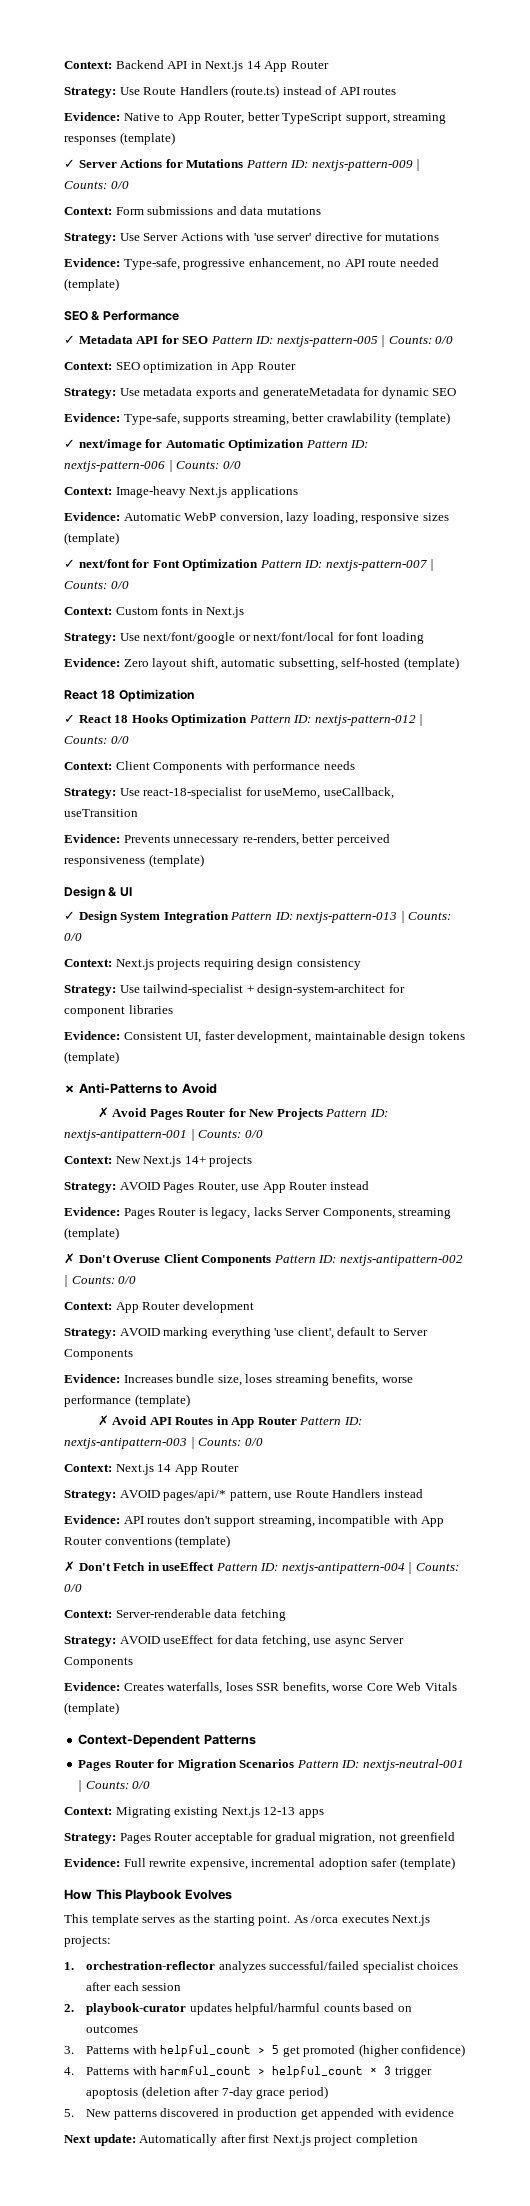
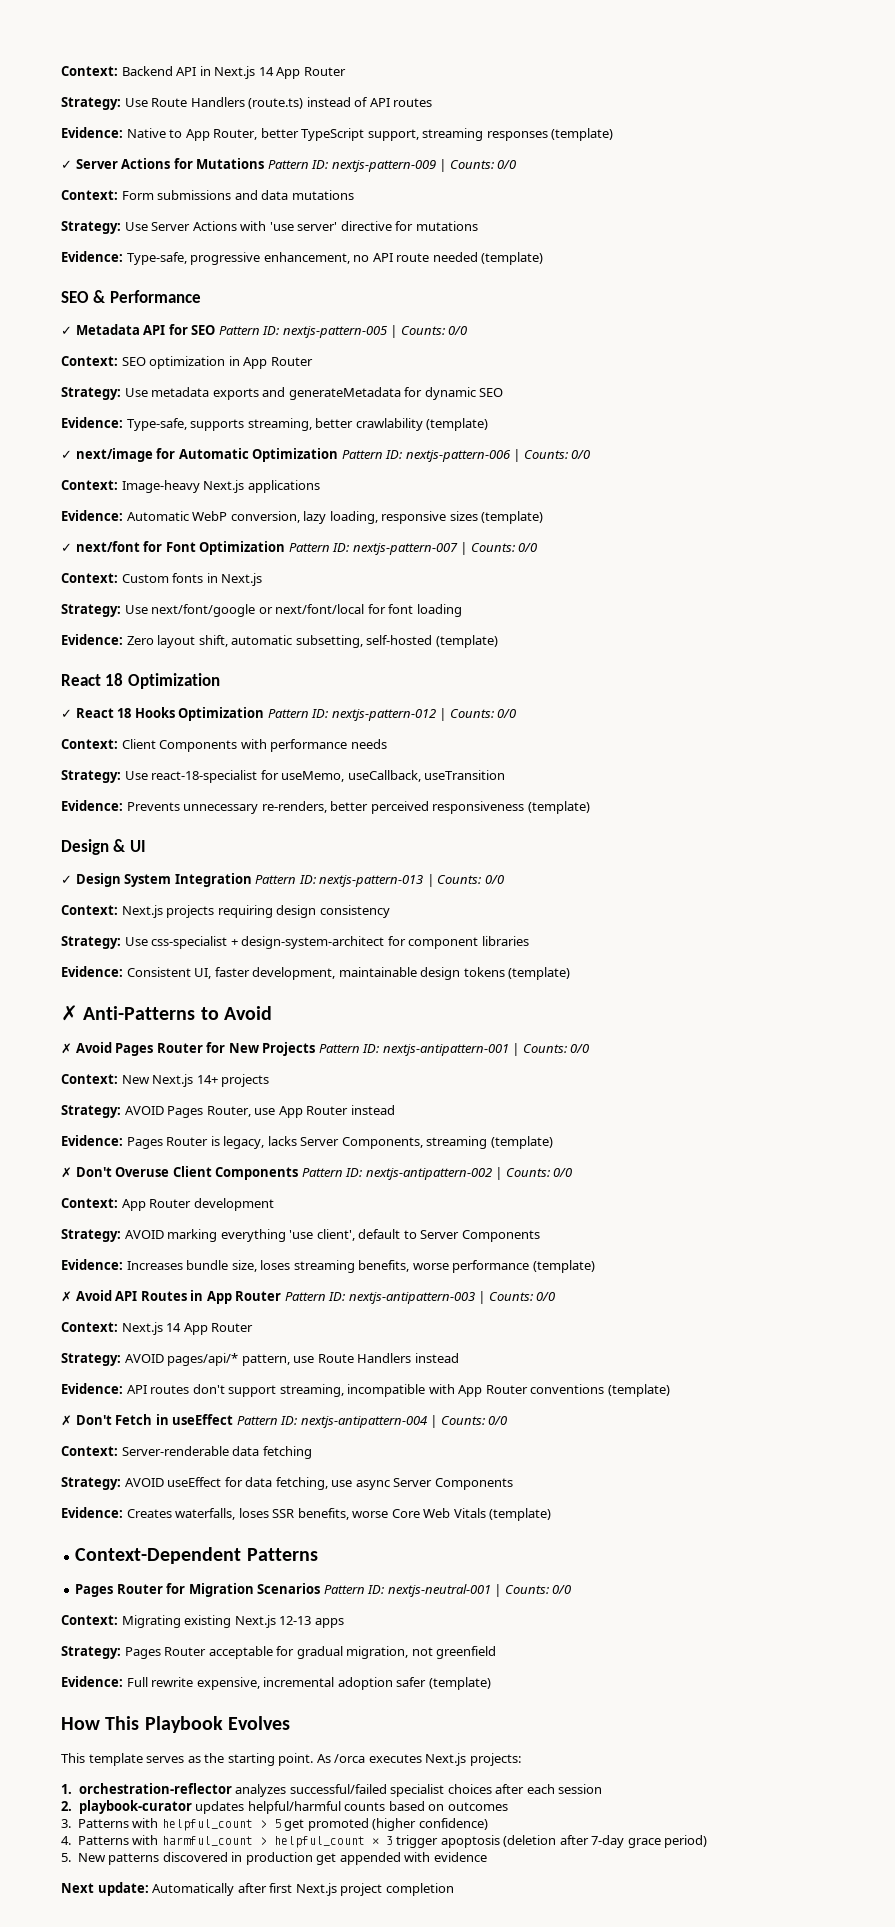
[143,984,244,996] tailwind-specialist -> [151,936,228,949] css-specialist

